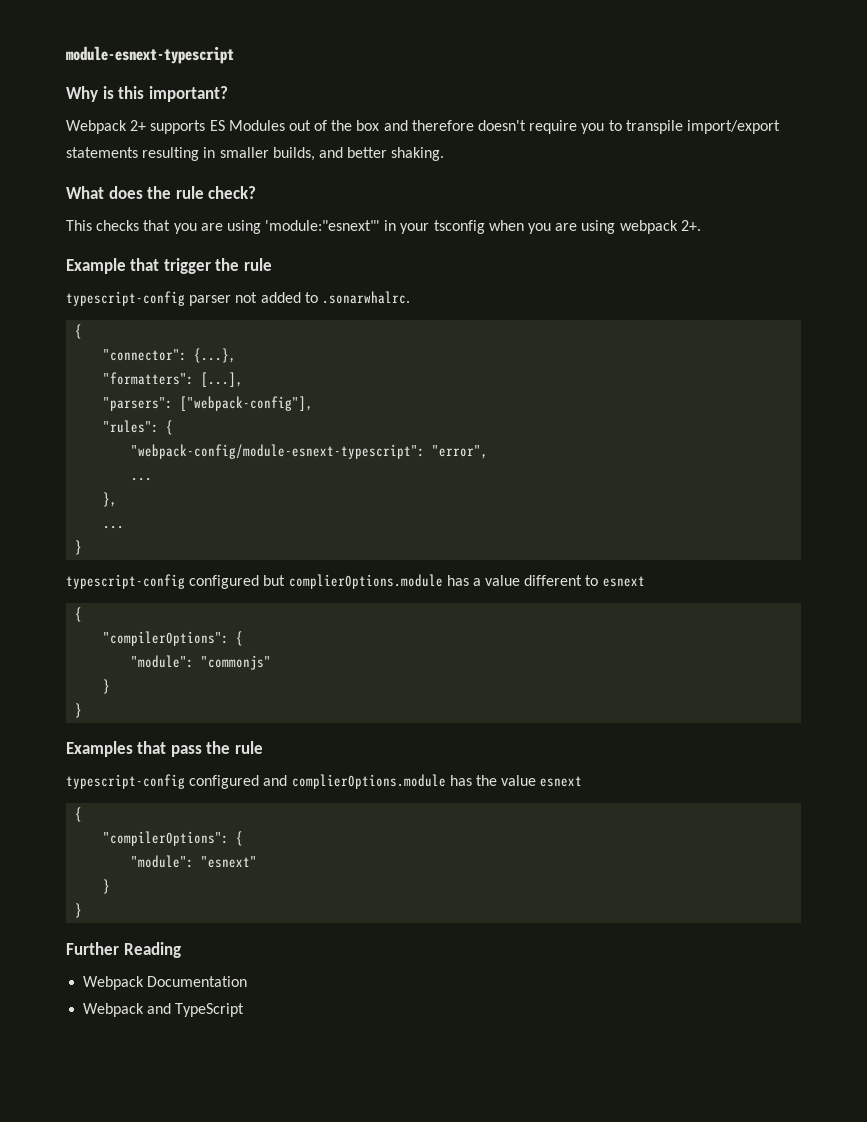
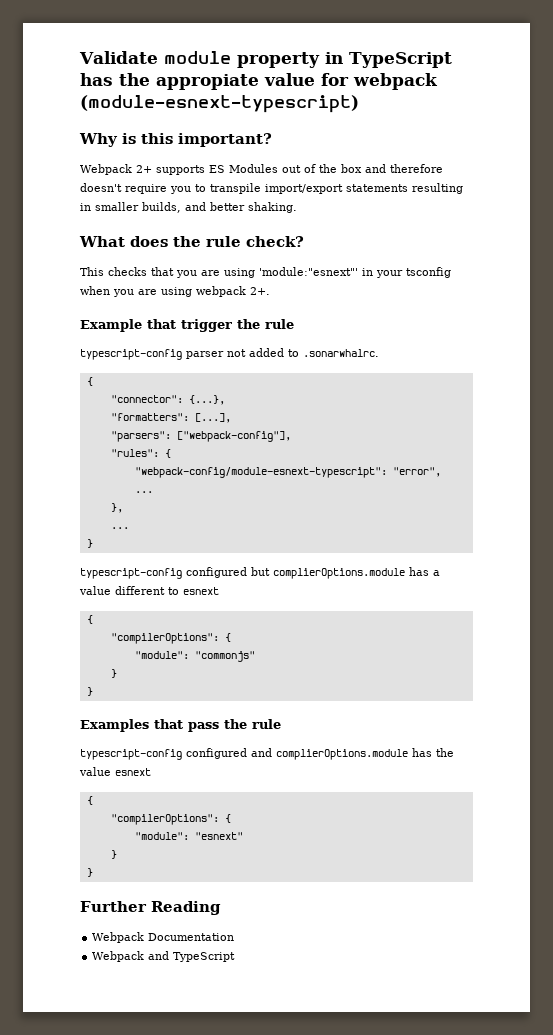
[66,46,234,64] module-esnext-typescript -> [79,51,452,68] [80,73,438,90] [80,95,359,113] Validate module property in TypeScript has the appropiate value for webpack (module-esnext-typescript)

